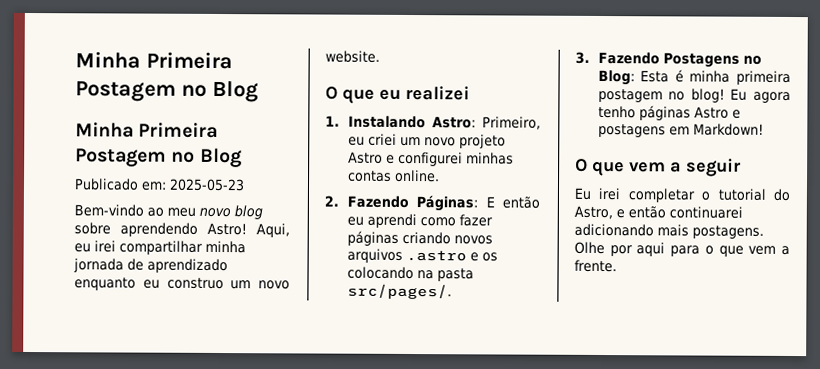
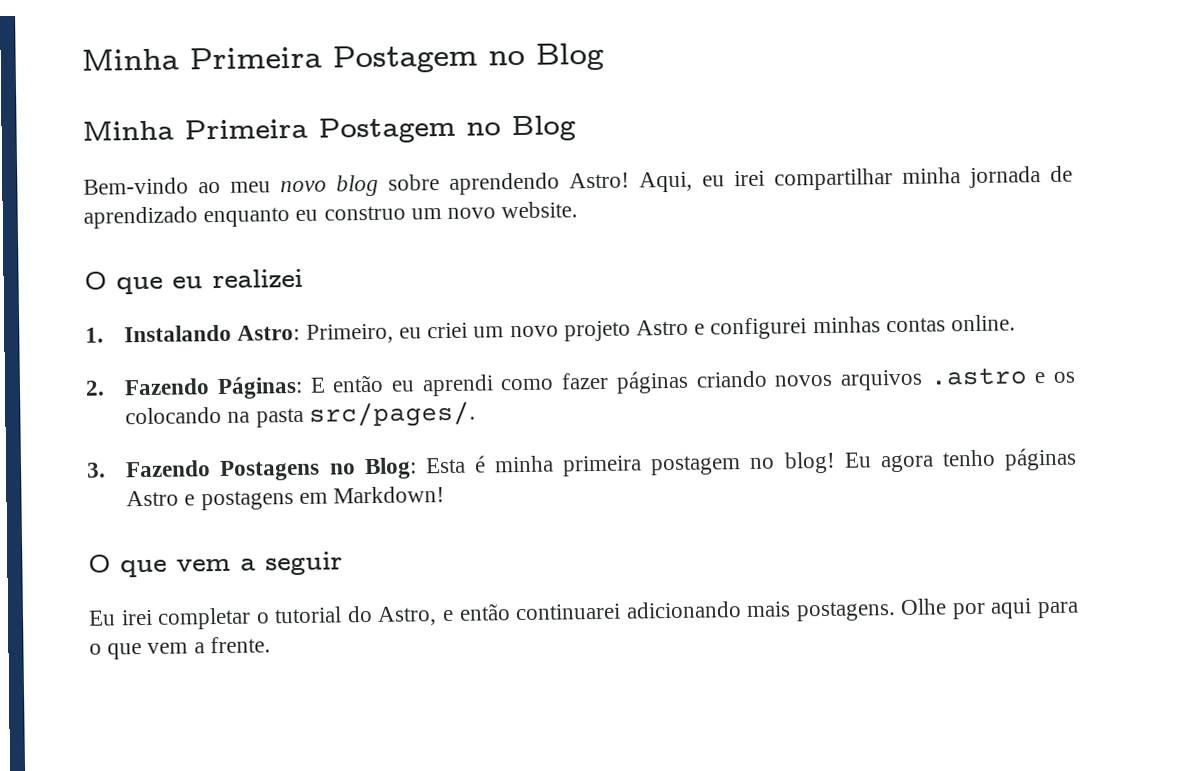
[74,178,245,192] // Publicado em: 2025-05-23 -> (576, 128) none

